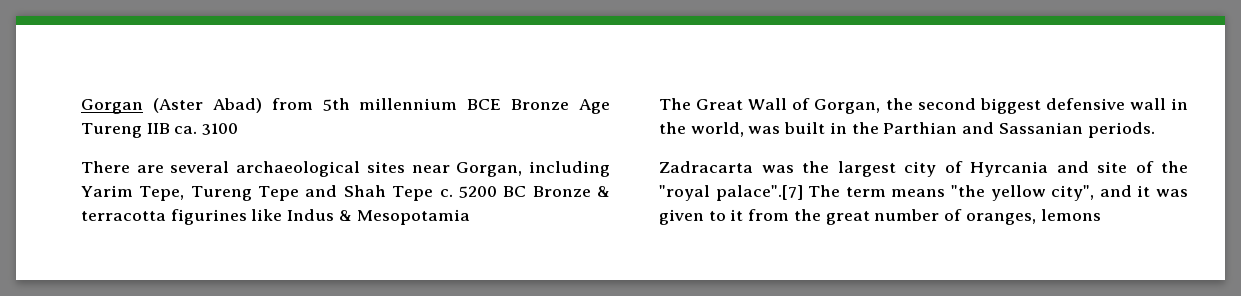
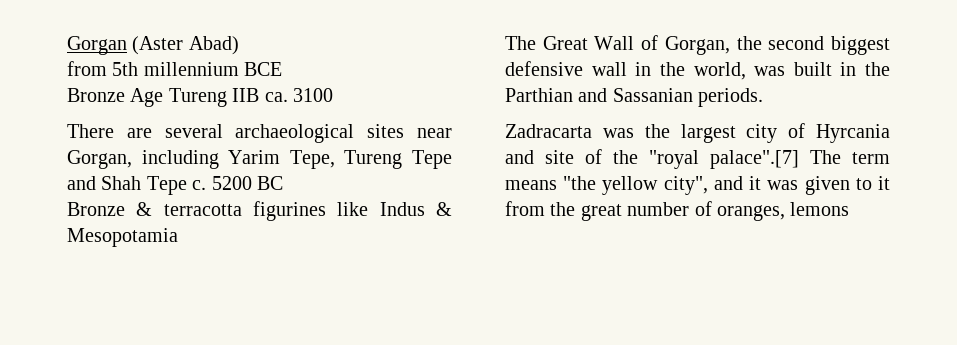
(262, 105) none -> (239, 45) //
(502, 104) none -> (283, 69) //
(527, 191) none -> (283, 183) //

